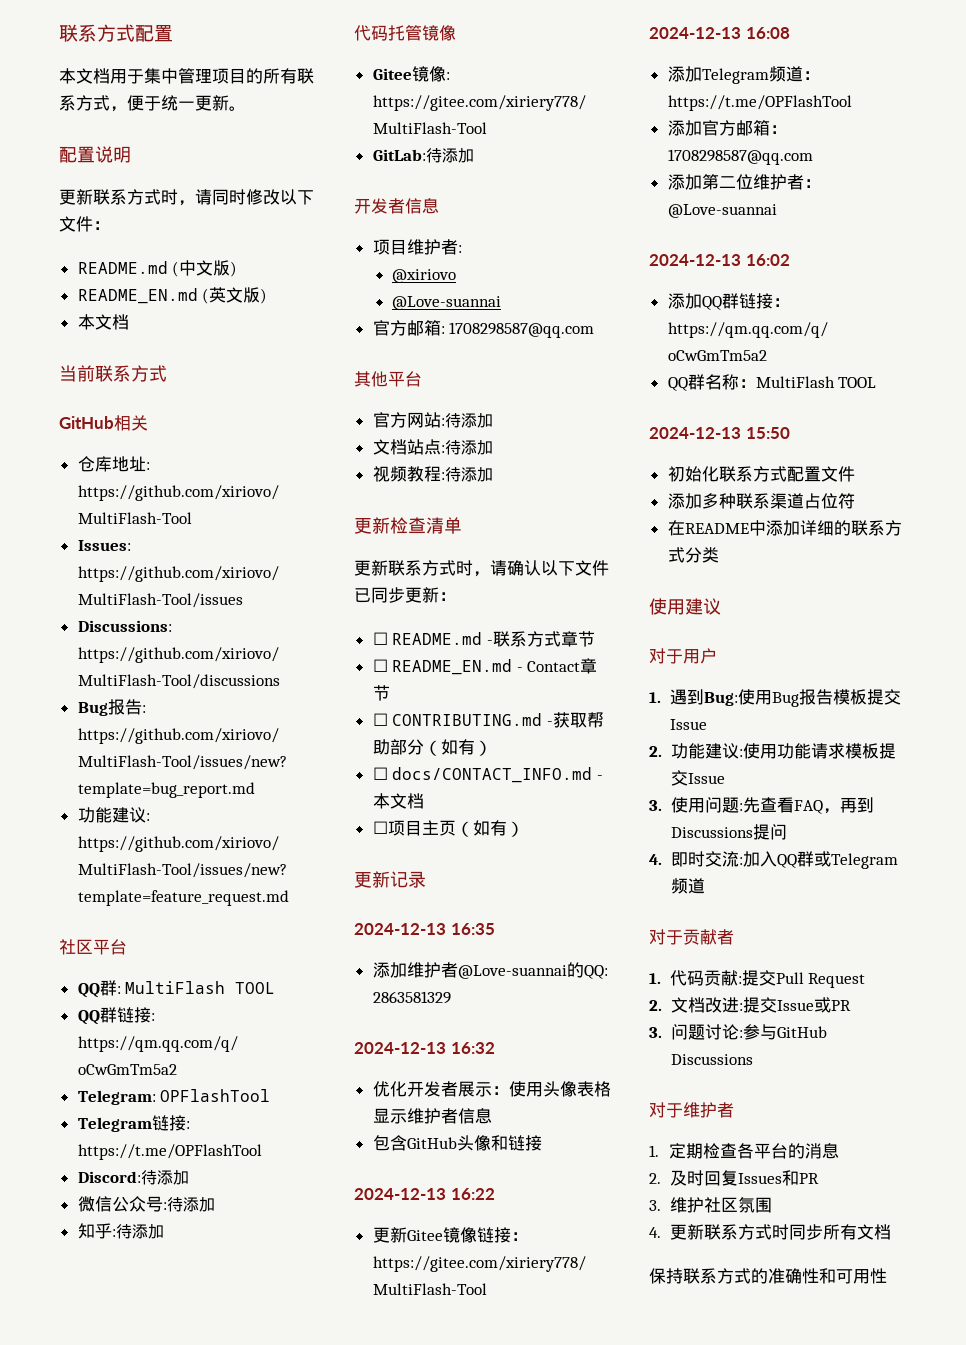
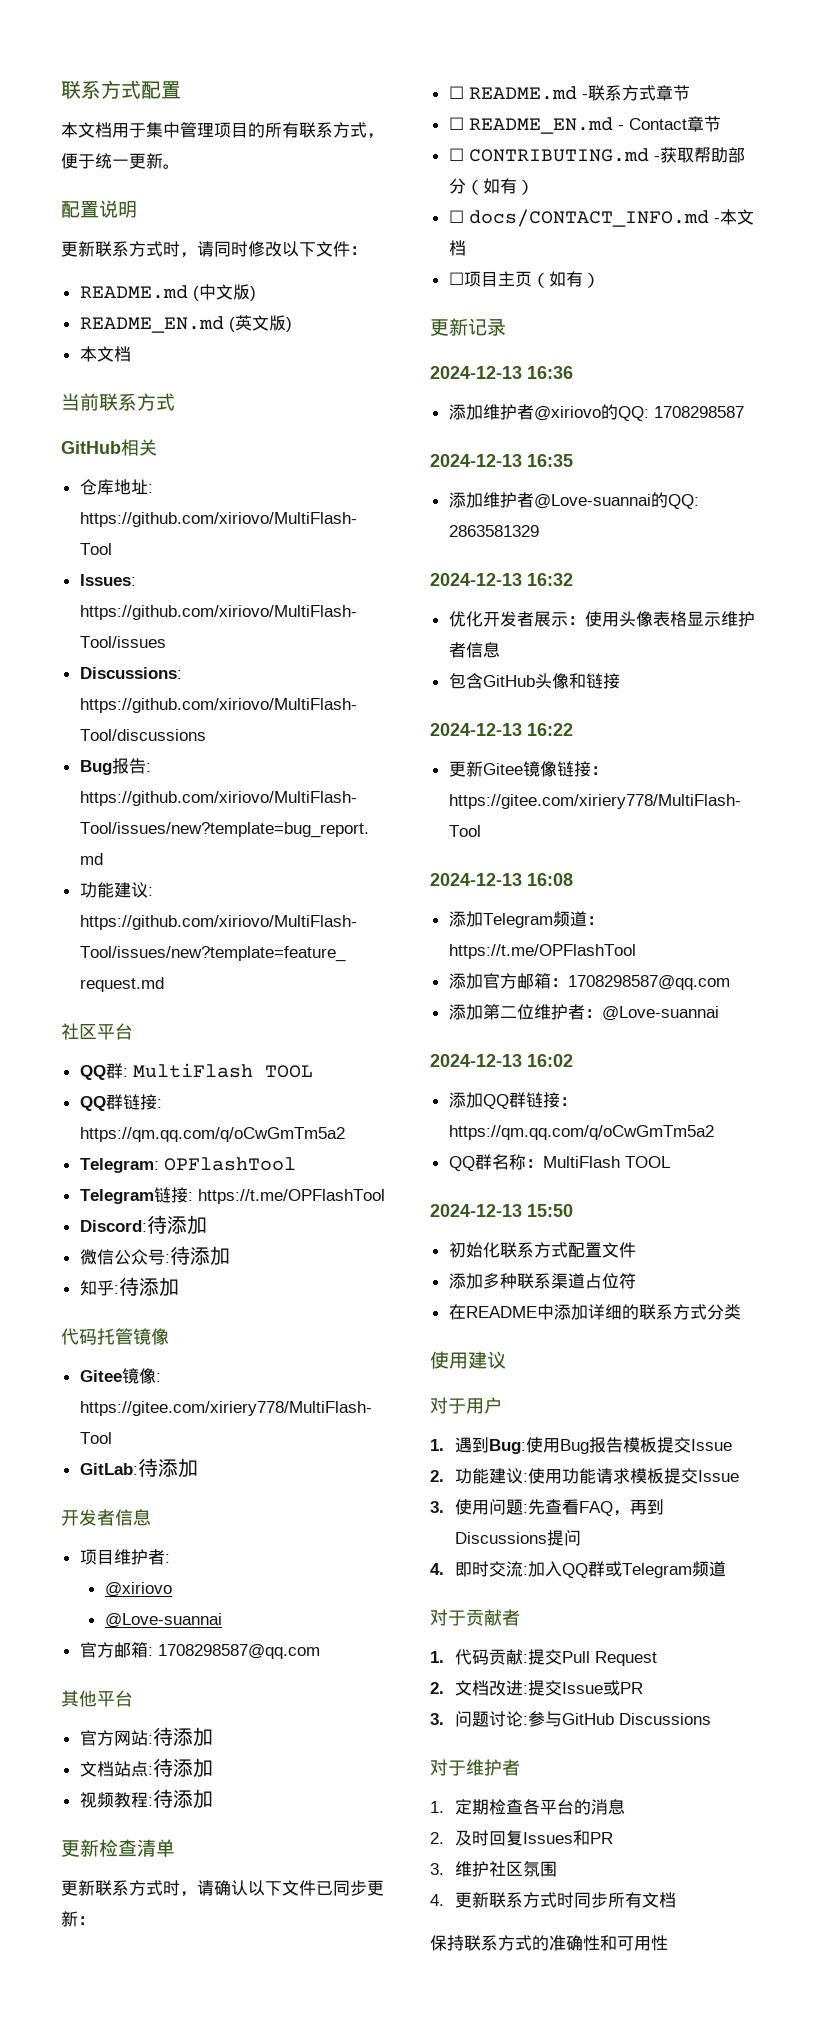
(426, 879) none -> [430,366,573,379] [448,404,744,421] // 2024-12-13 16:36 // 添加维护者@xiriovo的QQ: 1708298587

